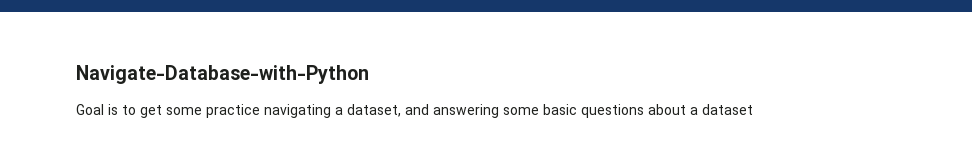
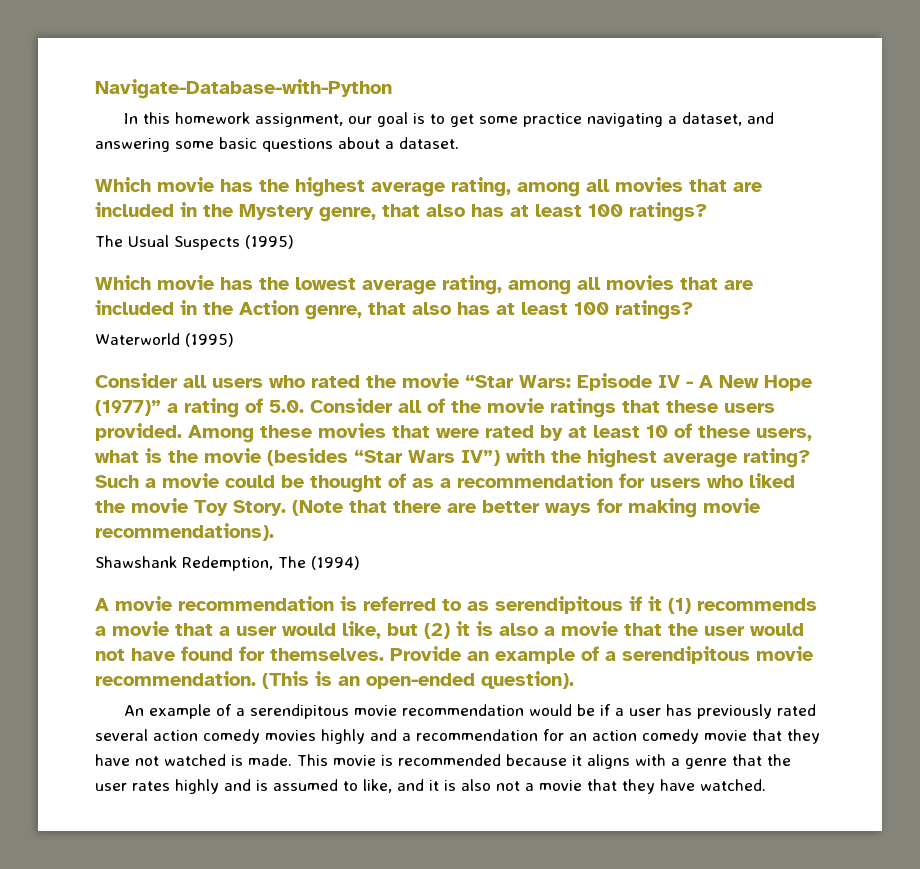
[76,104,104,115] Goal -> [124,112,409,127] In this homework assignment, our goal
[702,104,753,115] dataset -> [399,137,459,149] [95,177,762,197] [95,202,707,222] [95,235,294,250] [95,275,753,295] [95,300,693,320] [95,333,234,347] [95,373,812,391] [95,398,775,418] [95,423,812,443] [95,448,810,468] [95,473,795,493] [95,498,760,518] [95,523,274,541] [95,556,360,571] [95,596,817,614] [95,621,804,639] [95,646,813,664] [95,671,574,689] [124,704,817,719] [95,729,820,744] [95,754,791,769] [95,779,766,794] dataset. // Which movie has the highest average rating, among all movies that are included in the Mystery genre, that also has at least 100 ratings? // The Usual Suspects (1995) // Which movie has the lowest average rating, among all movies that are included in the Action genre, that also has at least 100 ratings? // Waterworld (1995) // Consider all users who rated the movie “Star Wars: Episode IV - A New Hope (1977)” a rating of 5.0. Consider all of the movie ratings that these users provided. Among these movies that were rated by at least 10 of these users, what is the movie (besides “Star Wars IV”) with the highest average rating? Such a movie could be thought of as a recommendation for users who liked the movie Toy Story. (Note that there are better ways for making movie recommendations). // Shawshank Redemption, The (1994) // A movie recommendation is referred to as serendipitous if it (1) recommends a movie that a user would like, but (2) it is also a movie that the user would not have found for themselves. Provide an example of a serendipitous movie recommendation. (This is an open-ended question). // An example of a serendipitous movie recommendation would be if a user has previously rated several action comedy movies highly and a recommendation for an action comedy movie that they have not watched is made. This movie is recommended because it aligns with a genre that the user rates highly and is assumed to like, and it is also not a movie that they have watched.

